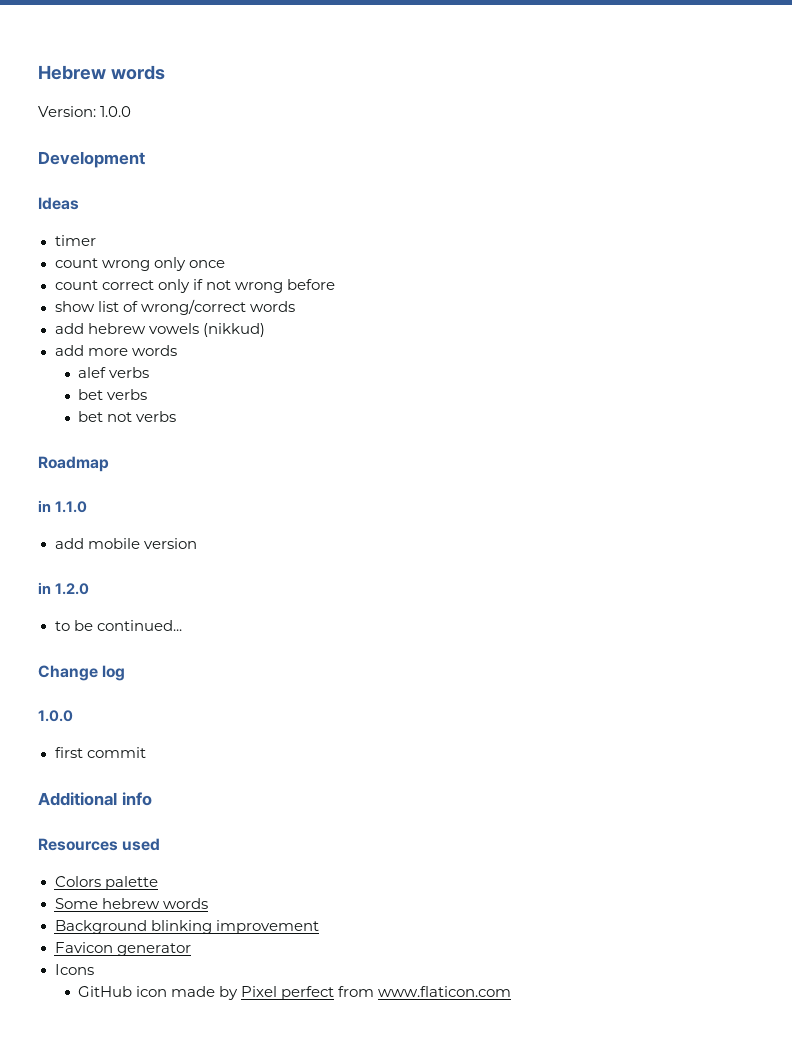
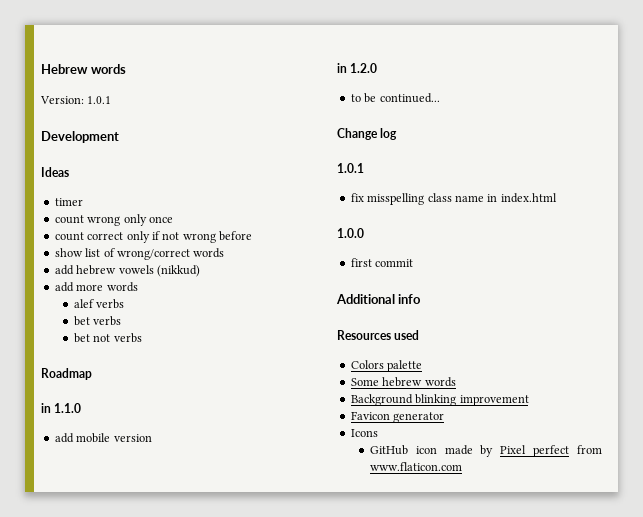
[100,106,132,117] 1.0.0 -> [87,96,112,104] 1.0.1
(126, 673) none -> [337,163,364,173] [350,193,557,205] // 1.0.1 // fix misspelling class name in index.html

